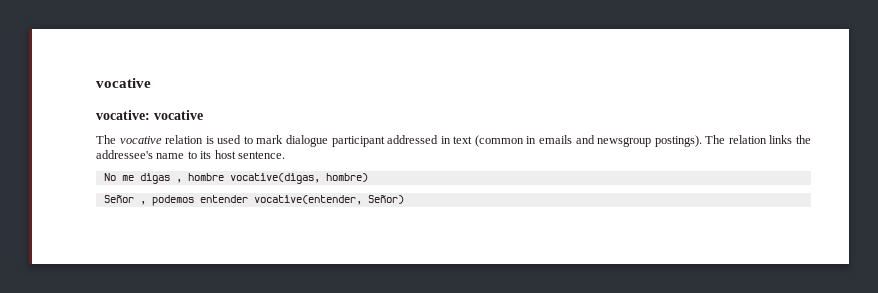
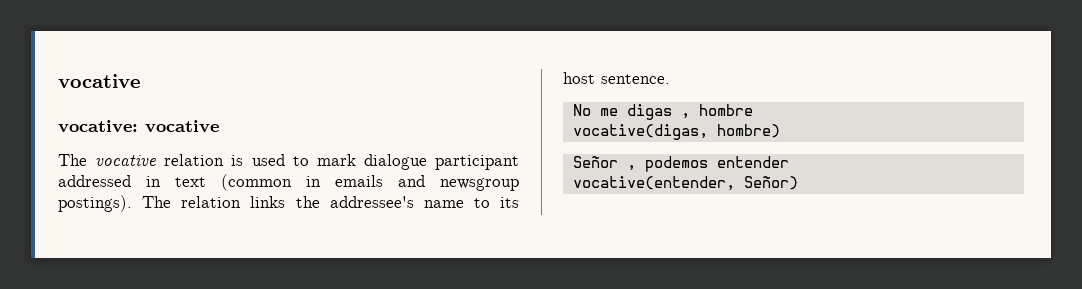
(224, 177) none -> (753, 110) //
(248, 199) none -> (789, 162) //

